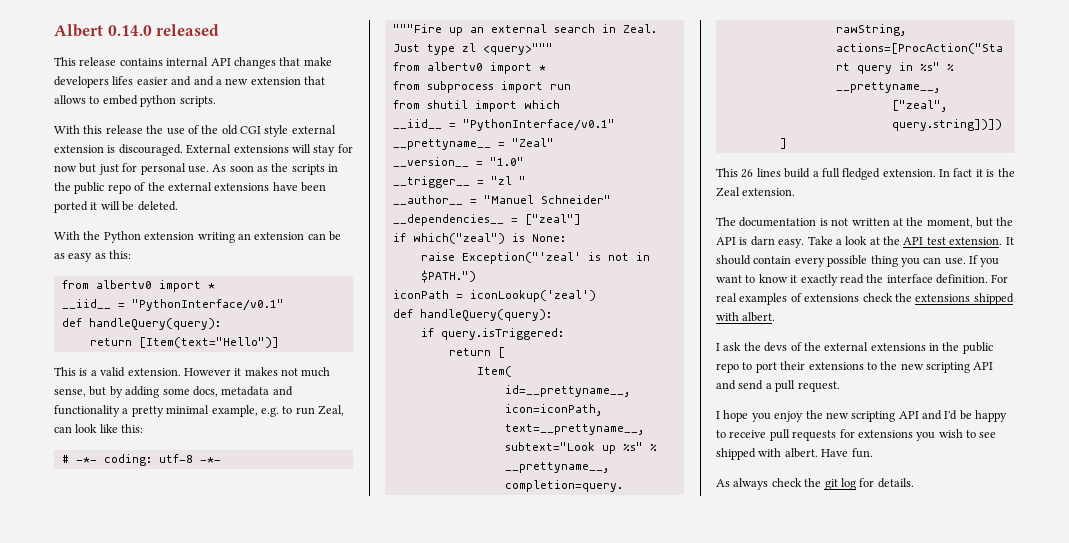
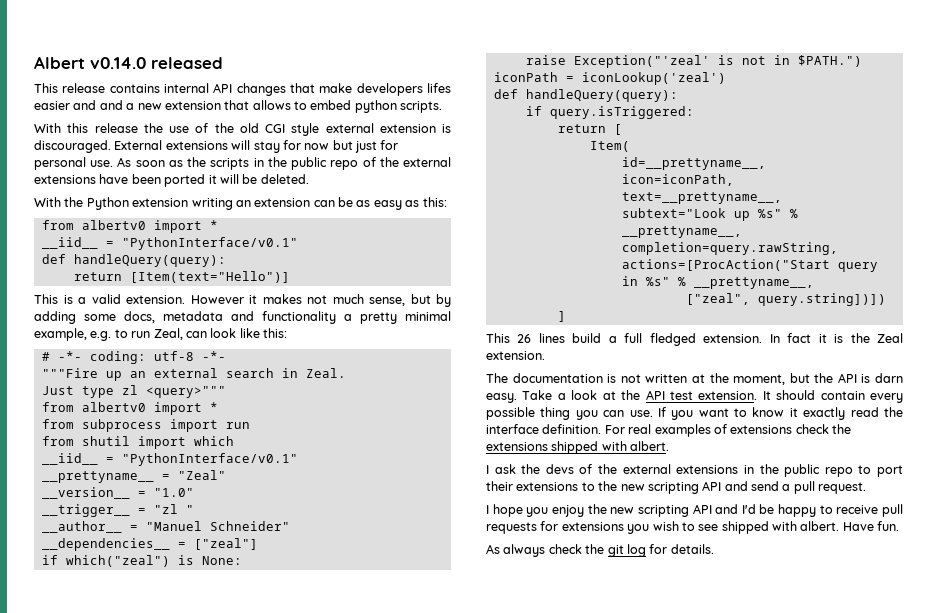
[107,25,152,36] 0.14.0 -> [90,57,146,69] v0.14.0

